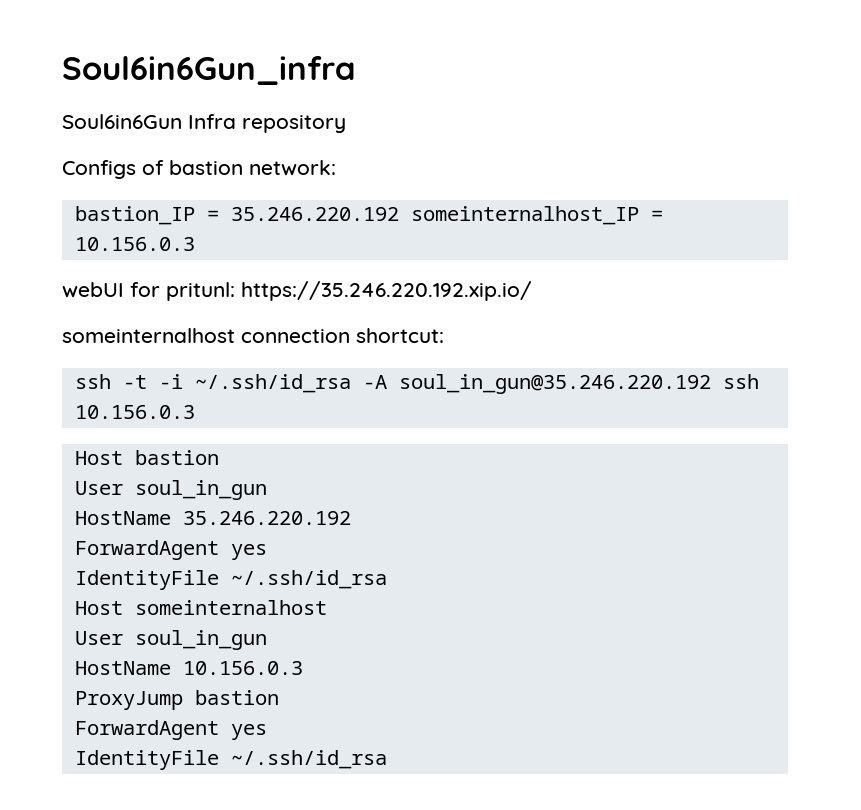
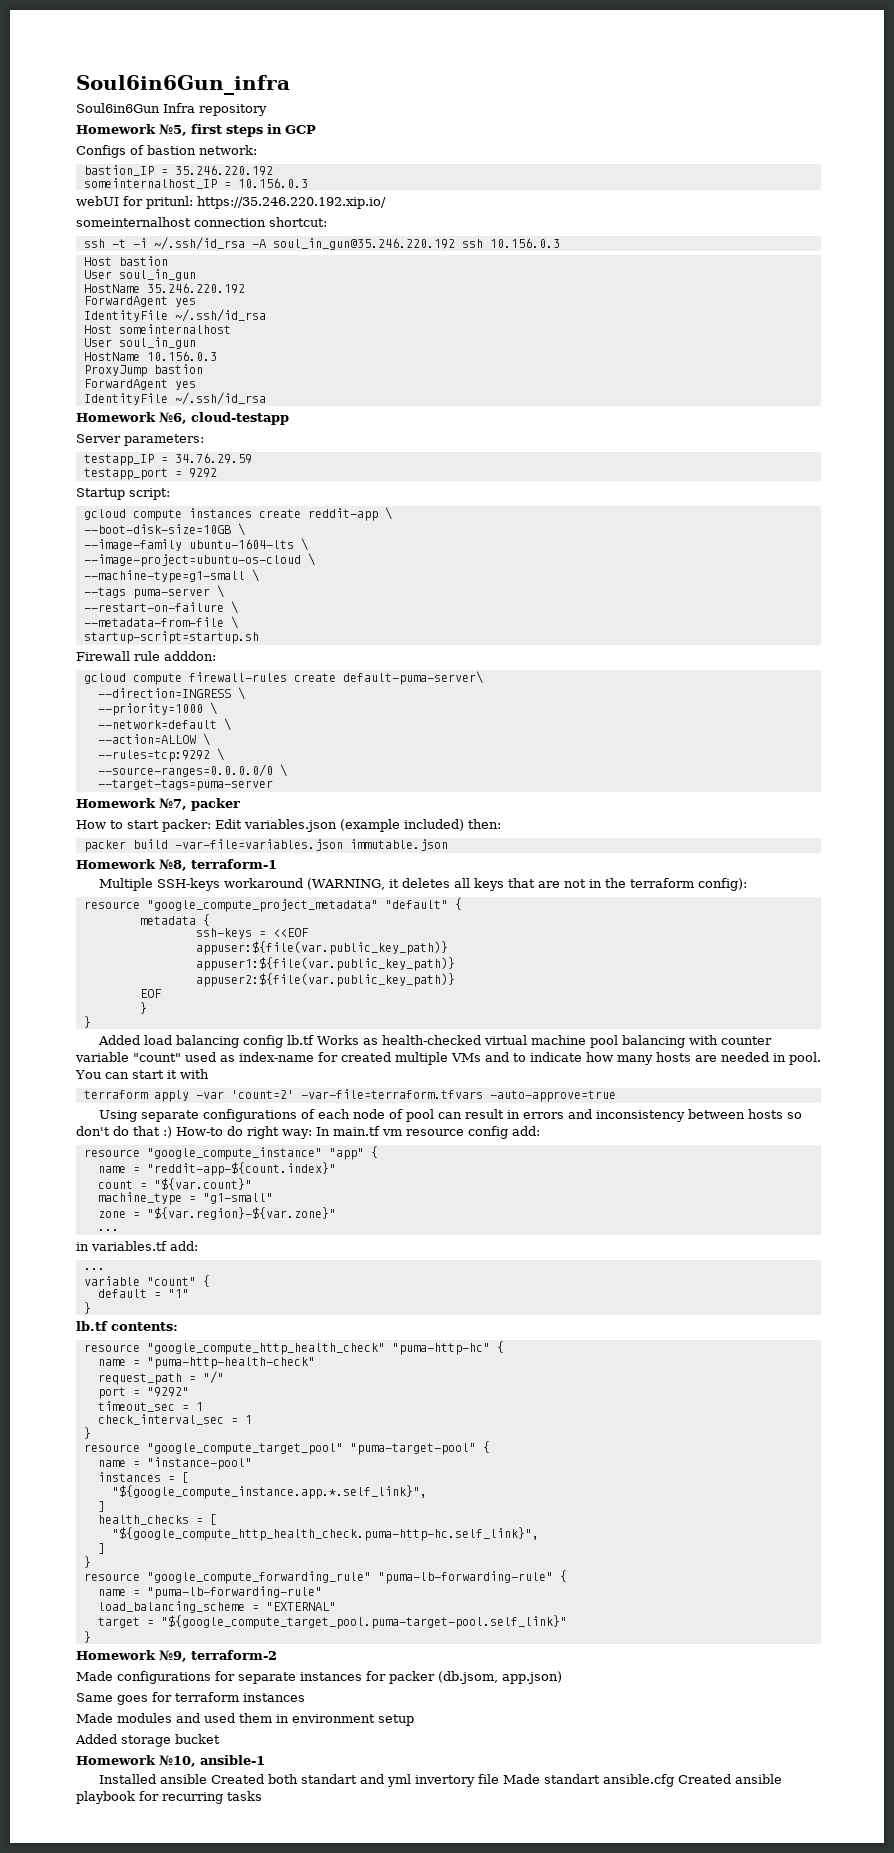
(346, 124) none -> [76,124,316,137] // Homework №5, first steps in GCP
(399, 214) none -> (273, 170) //
(387, 759) none -> [76,412,289,425] [76,434,204,446] [83,453,252,466] [83,468,217,480] [76,488,170,500] [83,507,392,521] [83,523,245,536] [83,538,308,551] [83,553,315,567] [83,569,259,583] [83,585,224,599] [83,601,238,614] [83,616,238,629] [83,631,259,644] [76,651,216,661] [83,671,483,685] [97,687,245,700] [97,702,217,716] [97,718,231,731] [97,733,210,746] [97,748,224,762] [97,764,287,777] [97,779,273,791] [76,798,240,811] [76,819,501,832] [83,839,448,852] [76,859,277,871] [99,878,748,891] [83,898,462,912] [139,914,210,926] [195,928,309,939] [195,941,448,955] [195,957,455,971] [195,973,455,987] [139,989,162,998] [139,1002,147,1014] [83,1016,91,1028] [98,1035,773,1048] [75,1052,821,1065] [75,1069,209,1079] [83,1089,616,1102] [99,1109,803,1122] [76,1126,540,1139] [83,1146,378,1160] [97,1162,336,1176] [97,1178,252,1190] [97,1192,273,1205] [97,1207,336,1220] [97,1229,119,1231] [76,1241,198,1251] [83,1268,105,1270] [83,1275,210,1287] [97,1289,189,1298] [83,1302,91,1314] [76,1321,178,1331] [83,1341,504,1355] [97,1357,315,1369] [97,1371,224,1385] [97,1387,189,1399] [97,1401,203,1412] [97,1414,252,1425] [83,1427,91,1439] [83,1441,490,1455] [97,1457,252,1470] [97,1472,189,1483] [111,1485,427,1499] [97,1501,105,1512] [97,1514,217,1525] [111,1527,539,1541] [97,1543,105,1554] [83,1556,91,1568] [83,1570,567,1584] [97,1586,322,1599] [97,1601,336,1613] [97,1615,567,1629] [83,1631,91,1643] [76,1650,277,1662] [76,1671,562,1684] [76,1692,305,1705] [76,1713,414,1726] [75,1734,220,1747] [76,1755,265,1767] [99,1774,783,1787] [76,1791,262,1804] // Homework №6, cloud-testapp // Server parameters: // testapp_IP = 34.76.29.59 // testapp_port = 9292 // Startup script: // gcloud compute instances create reddit-app \ // --boot-disk-size=10GB \ // --image-family ubuntu-1604-lts \ // --image-project=ubuntu-os-cloud \ // --machine-type=g1-small \ // --tags puma-server \ // --restart-on-failure \ // --metadata-from-file \ // startup-script=startup.sh // Firewall rule adddon: // gcloud compute firewall-rules create default-puma-server\ // --direction=INGRESS \ // --priority=1000 \ // --network=default \ // --action=ALLOW \ // --rules=tcp:9292 \ // --source-ranges=0.0.0.0/0 \ // --target-tags=puma-server // Homework №7, packer // How to start packer: Edit variables.json (example included) then: // packer build -var-file=variables.json immutable.json // Homework №8, terraform-1 // Multiple SSH-keys workaround (WARNING, it deletes all keys that are not in the terraform config): // resource "google_compute_project_metadata" "default" { // metadata { // ssh-keys = <<EOF // appuser:${file(var.public_key_path)} // appuser1:${file(var.public_key_path)} // appuser2:${file(var.public_key_path)} // EOF // } // } // Added load balancing config lb.tf Works as health-checked virtual machine pool balancing with counter variable "count" used as index-name for created multiple VMs and to indicate how many hosts are needed in pool. You can start it with // terraform apply -var 'count=2' -var-file=terraform.tfvars -auto-approve=true // Using separate configurations of each node of pool can result in errors and inconsistency between hosts so don't do that :) How-to do right way: In main.tf vm resource config add: // resource "google_compute_instance" "app" { // name = "reddit-app-${count.index}" // count = "${var.count}" // machine_type = "g1-small" // zone = "${var.region}-${var.zone}" // ... // in variables.tf add: // ... // variable "count" { // default = "1" // } // lb.tf contents: // resource "google_compute_http_health_check" "puma-http-hc" { // name = "puma-http-health-check" // request_path = "/" // port = "9292" // timeout_sec = 1 // check_interval_sec = 1 // } // resource "google_compute_target_pool" "puma-target-pool" { // name = "instance-pool" // instances = [ // "${google_compute_instance.app.*.self_link}", // ] // health_checks = [ // "${google_compute_http_health_check.puma-http-hc.self_link}", // ] // } // resource "google_compute_forwarding_rule" "puma-lb-forwarding-rule" { // name = "puma-lb-forwarding-rule" // load_balancing_scheme = "EXTERNAL" // target = "${google_compute_target_pool.puma-target-pool.self_link}" // } // Homework №9, terraform-2 // Made configurations for separate instances for packer (db.jsom, app.json) // Same goes for terraform instances // Made modules and used them in environment setup // Added storage bucket // Homework №10, ansible-1 // Installed ansible Created both standart and yml invertory file Made standart ansible.cfg Created ansible playbook for recurring tasks

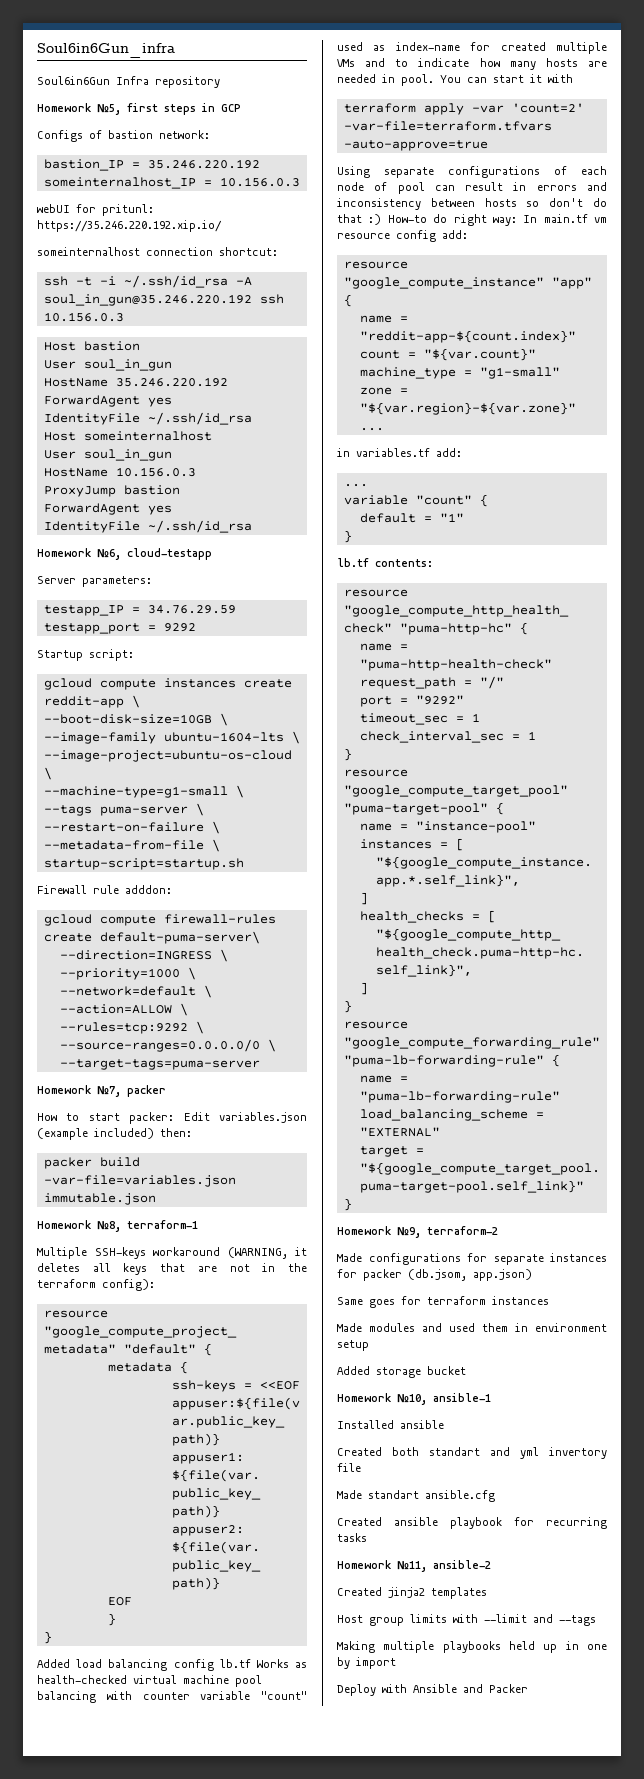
(208, 1779) none -> (444, 1424) //
(500, 1779) none -> (361, 1467) //
(675, 1780) none -> (495, 1496) //
(262, 1796) none -> [337,1560,491,1572] [337,1587,487,1599] [337,1614,596,1626] [337,1641,607,1653] [337,1657,396,1669] [337,1684,528,1696] // Homework №11, ansible-2 // Created jinja2 templates // Host group limits with --limit and --tags // Making multiple playbooks held up in one by import // Deploy with Ansible and Packer

